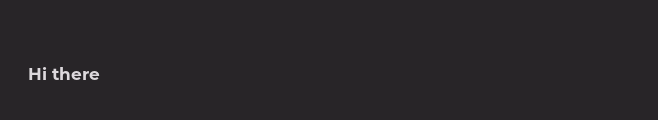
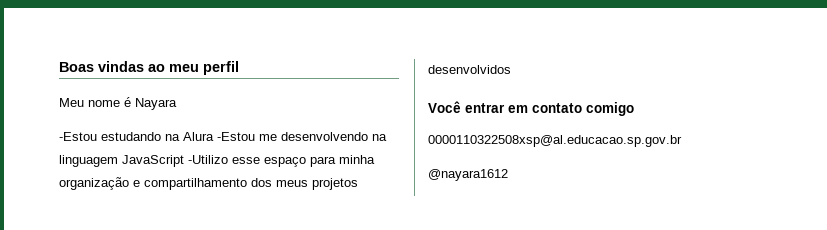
[28,67,100,80] Hi there -> [59,61,239,75] [59,97,177,110] [59,132,387,141] [59,155,375,167] [59,177,358,190] [428,65,511,74] [428,101,634,116] [428,135,682,147] [428,169,508,181] Boas vindas ao meu perfil // Meu nome é Nayara // -Estou estudando na Alura -Estou me desenvolvendo na linguagem JavaScript -Utilizo esse espaço para minha organização e compartilhamento dos meus projetos desenvolvidos // Você entrar em contato comigo // 0000110322508xsp@al.educacao.sp.gov.br // @nayara1612

